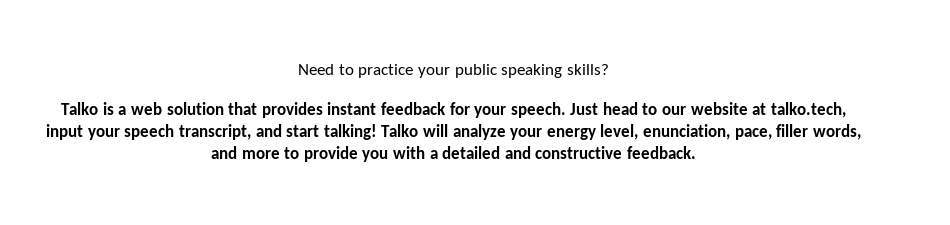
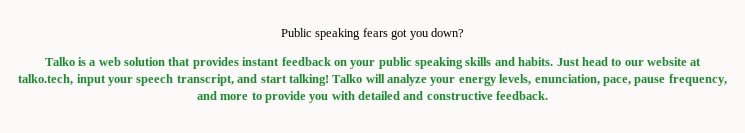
[298,64,609,78] Need to practice your public speaking skills? -> [281,28,464,40] Public speaking fears got you down?
[449,102,566,118] for your speech. -> [333,57,554,69] on your public speaking skills and habits.
[600,124,639,140] level, -> [499,74,532,85] levels,
[776,124,861,140] filler words, -> [634,74,727,86] pause frequency,
[429,150,438,159] a -> (355, 95) none

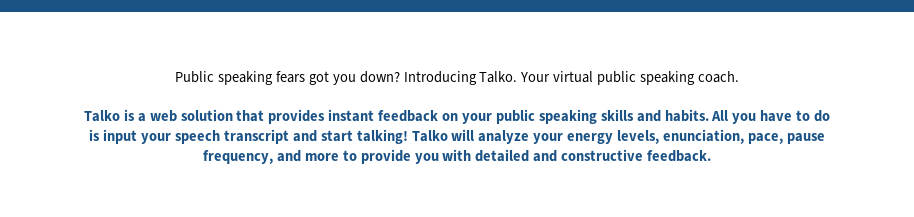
(464, 32) none -> [403,71,739,85] Introducing Talko. Your virtual public speaking coach.
[556,57,702,66] [18,74,74,85] Just head to our website at talko.tech, -> [711,110,831,124] [89,129,101,141] All you have to do is
[176,74,234,86] transcript, -> [223,129,289,144] transcript

